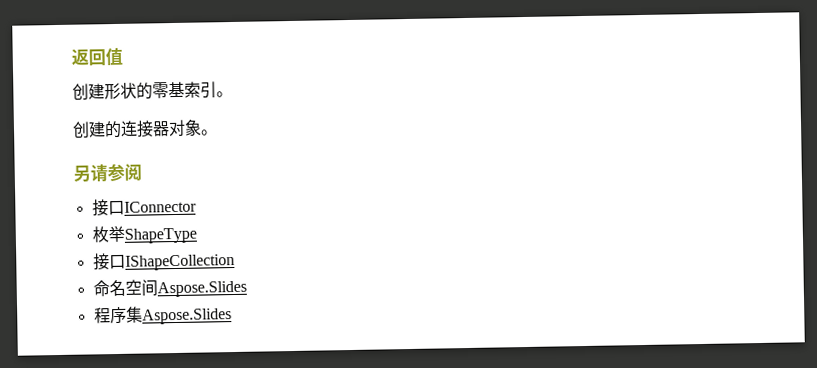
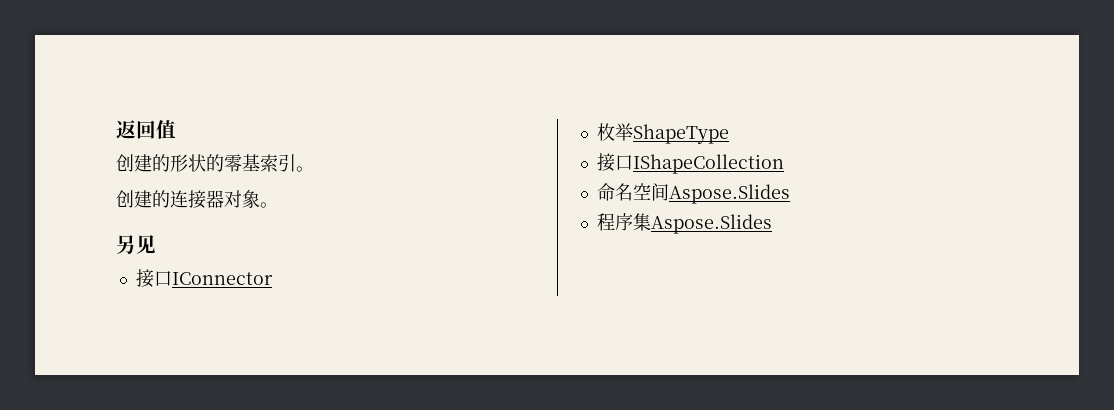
(105, 91) none -> [152,154,170,172] 的
[90,163,142,183] 请参阅 -> [136,235,156,254] 见

